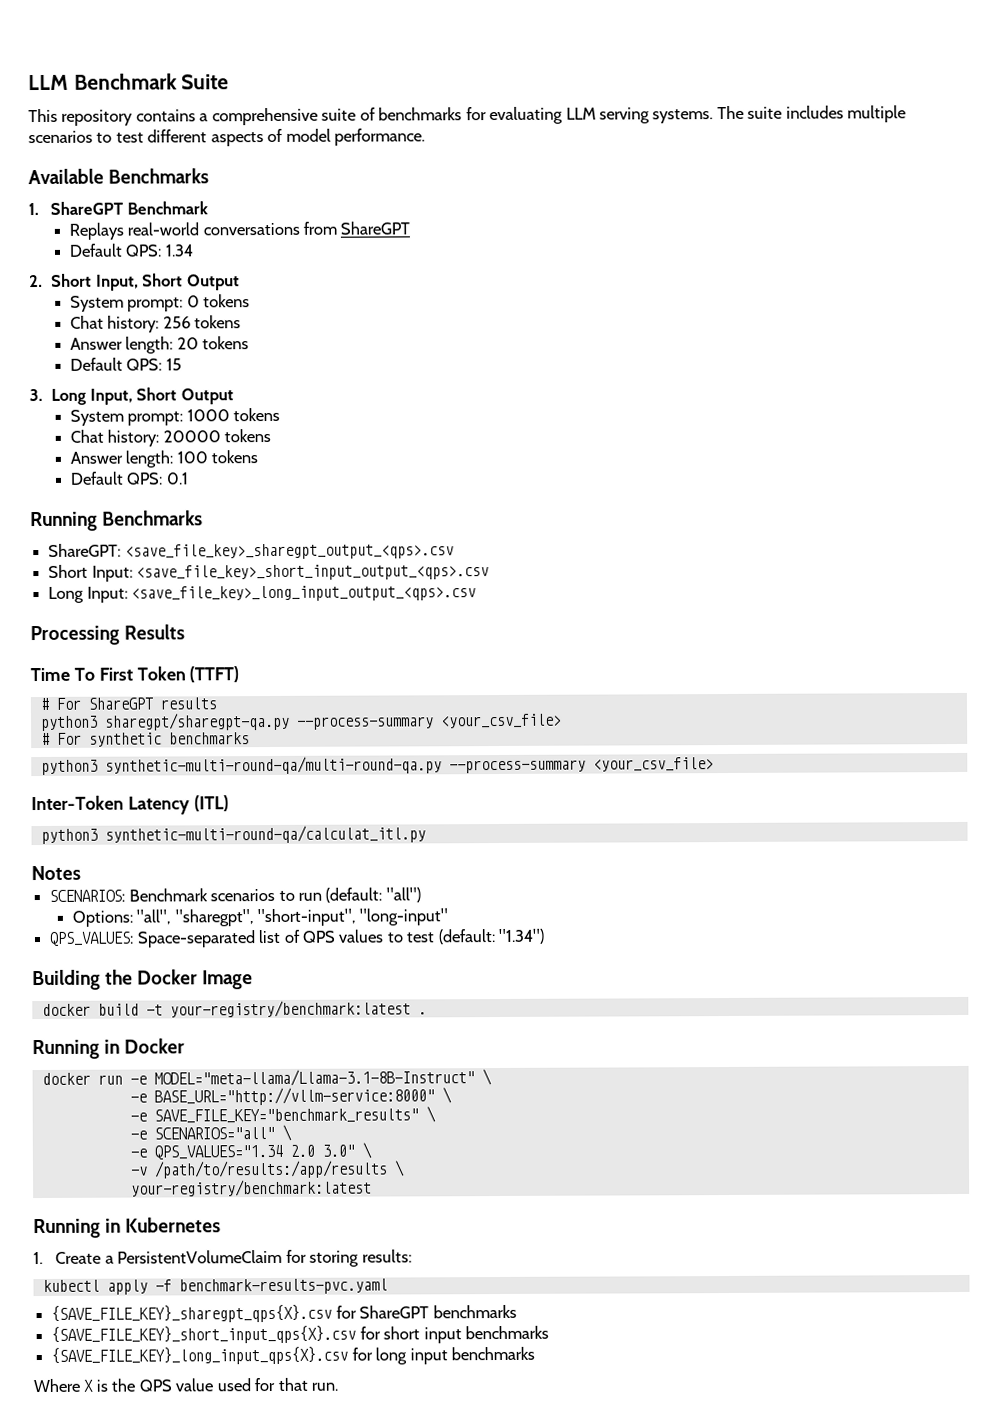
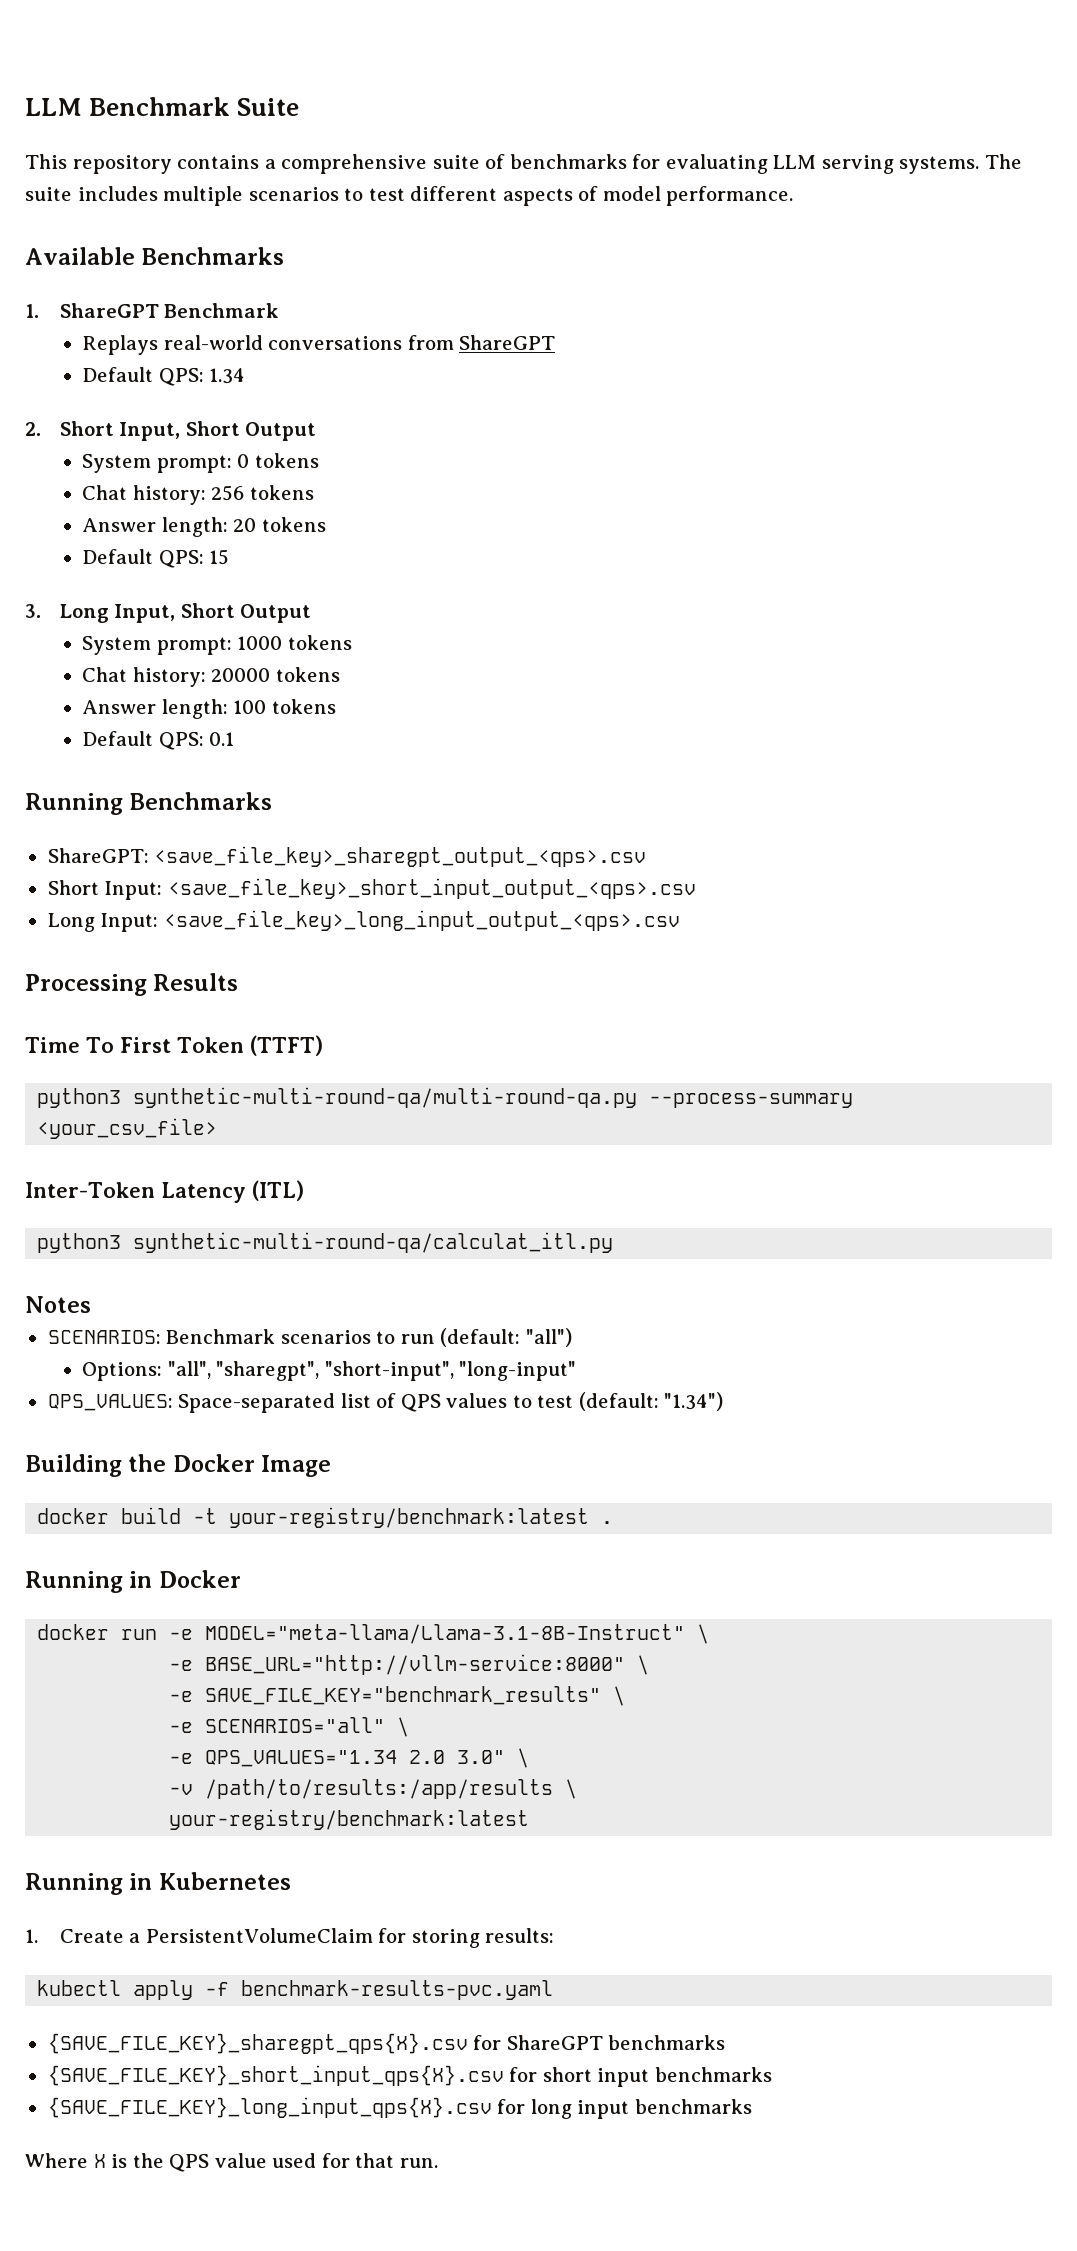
[39,697,217,711] [40,712,562,732] [40,732,250,747] // # For ShareGPT results // python3 sharegpt/sharegpt-qa.py --process-summary <your_csv_file> // # For synthetic benchmarks -> (323, 1045) none

